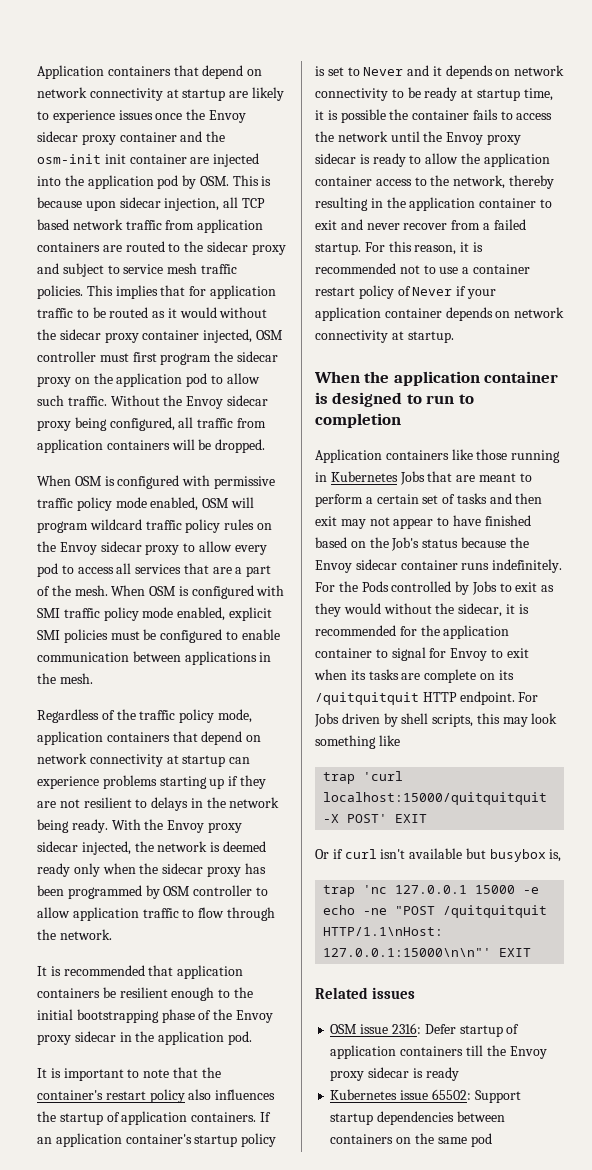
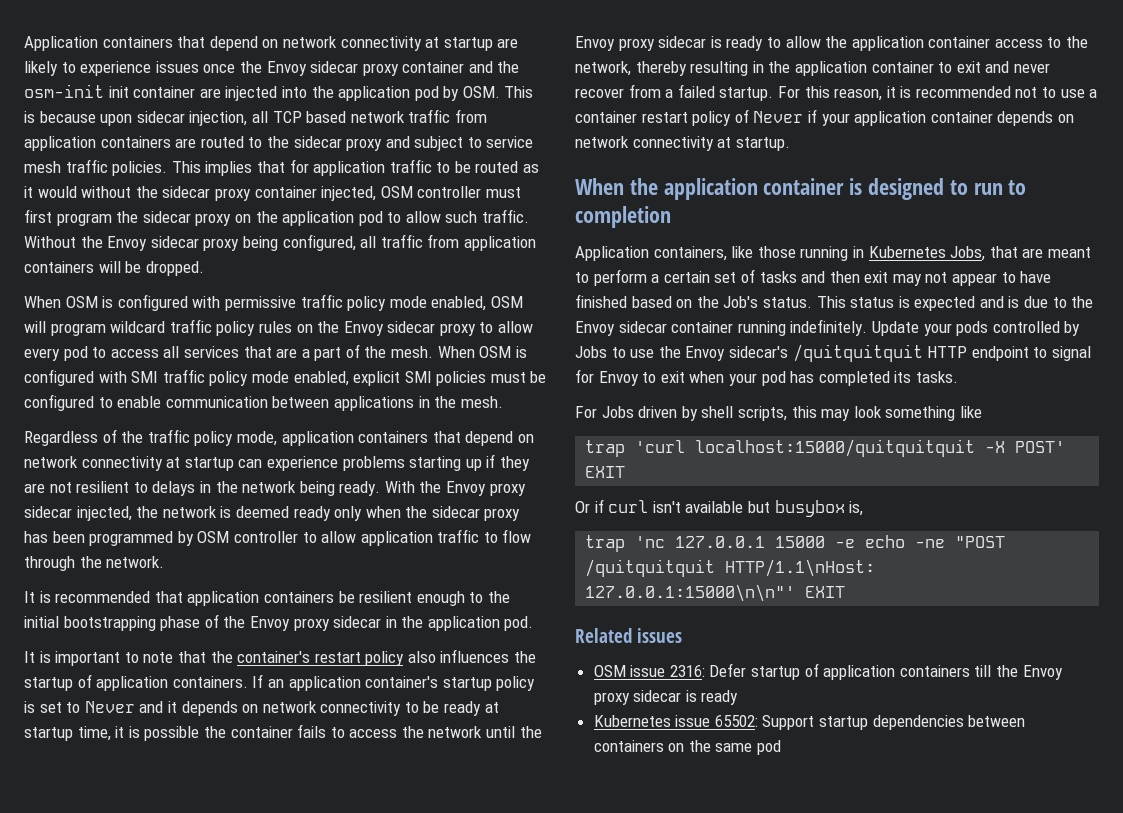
[385,450,449,460] containers -> [653,246,727,261] containers,
[399,471,425,485] Jobs -> [950,246,986,261] Jobs,
[422,537,529,548] [315,559,563,573] [315,581,555,595] [315,603,529,617] [315,625,510,639] [315,648,372,658] status because the Envoy sidecar container runs indefinitely. For the Pods controlled by Jobs to exit as they would without the sidecar, it is recommended for the application container -> [762,296,1094,311] [575,319,1081,336] [575,344,1029,362] status. This status is expected and is due to the Envoy sidecar container running indefinitely. Update your pods controlled by Jobs to use the Envoy sidecar's /quitquitquit HTTP endpoint
[350,669,514,683] [315,691,515,705] its tasks are complete on its /quitquitquit HTTP endpoint. -> [728,371,958,386] your pod has completed its tasks. //

